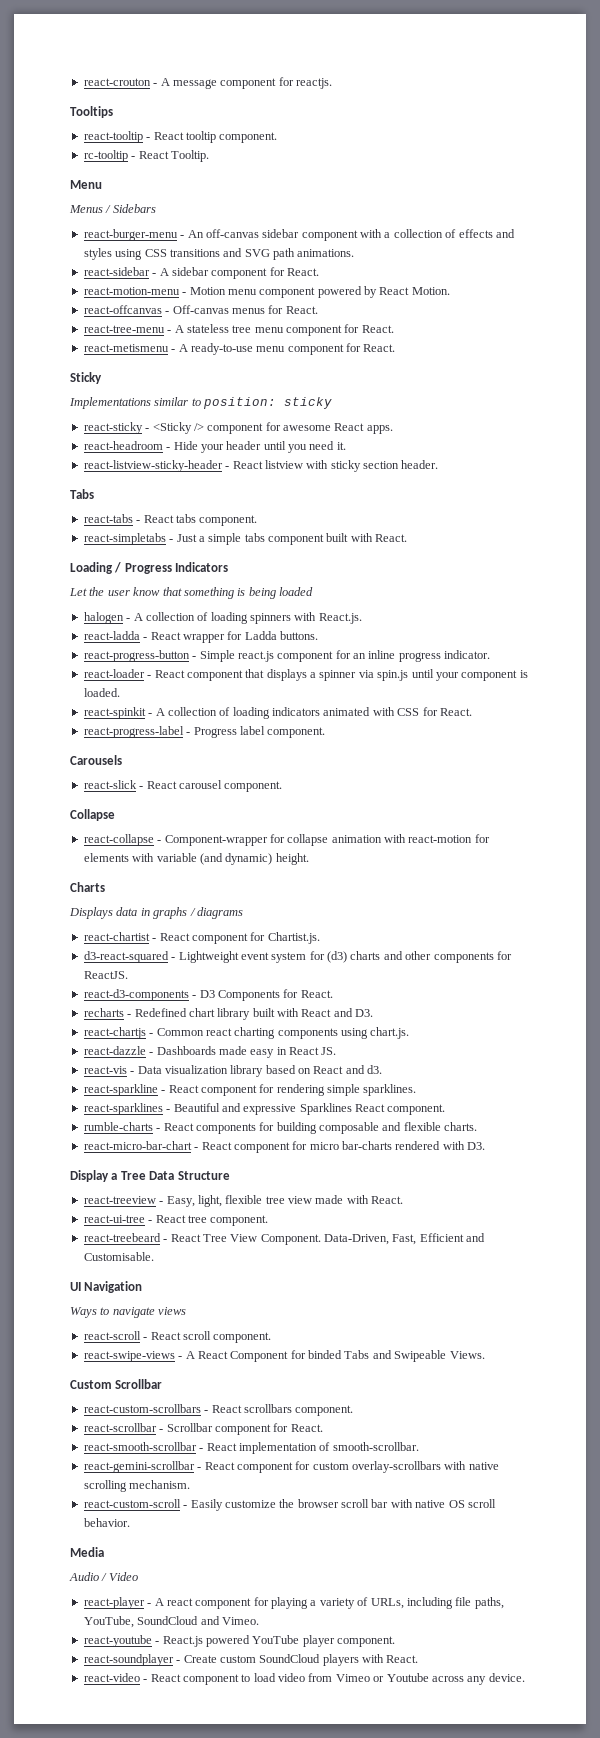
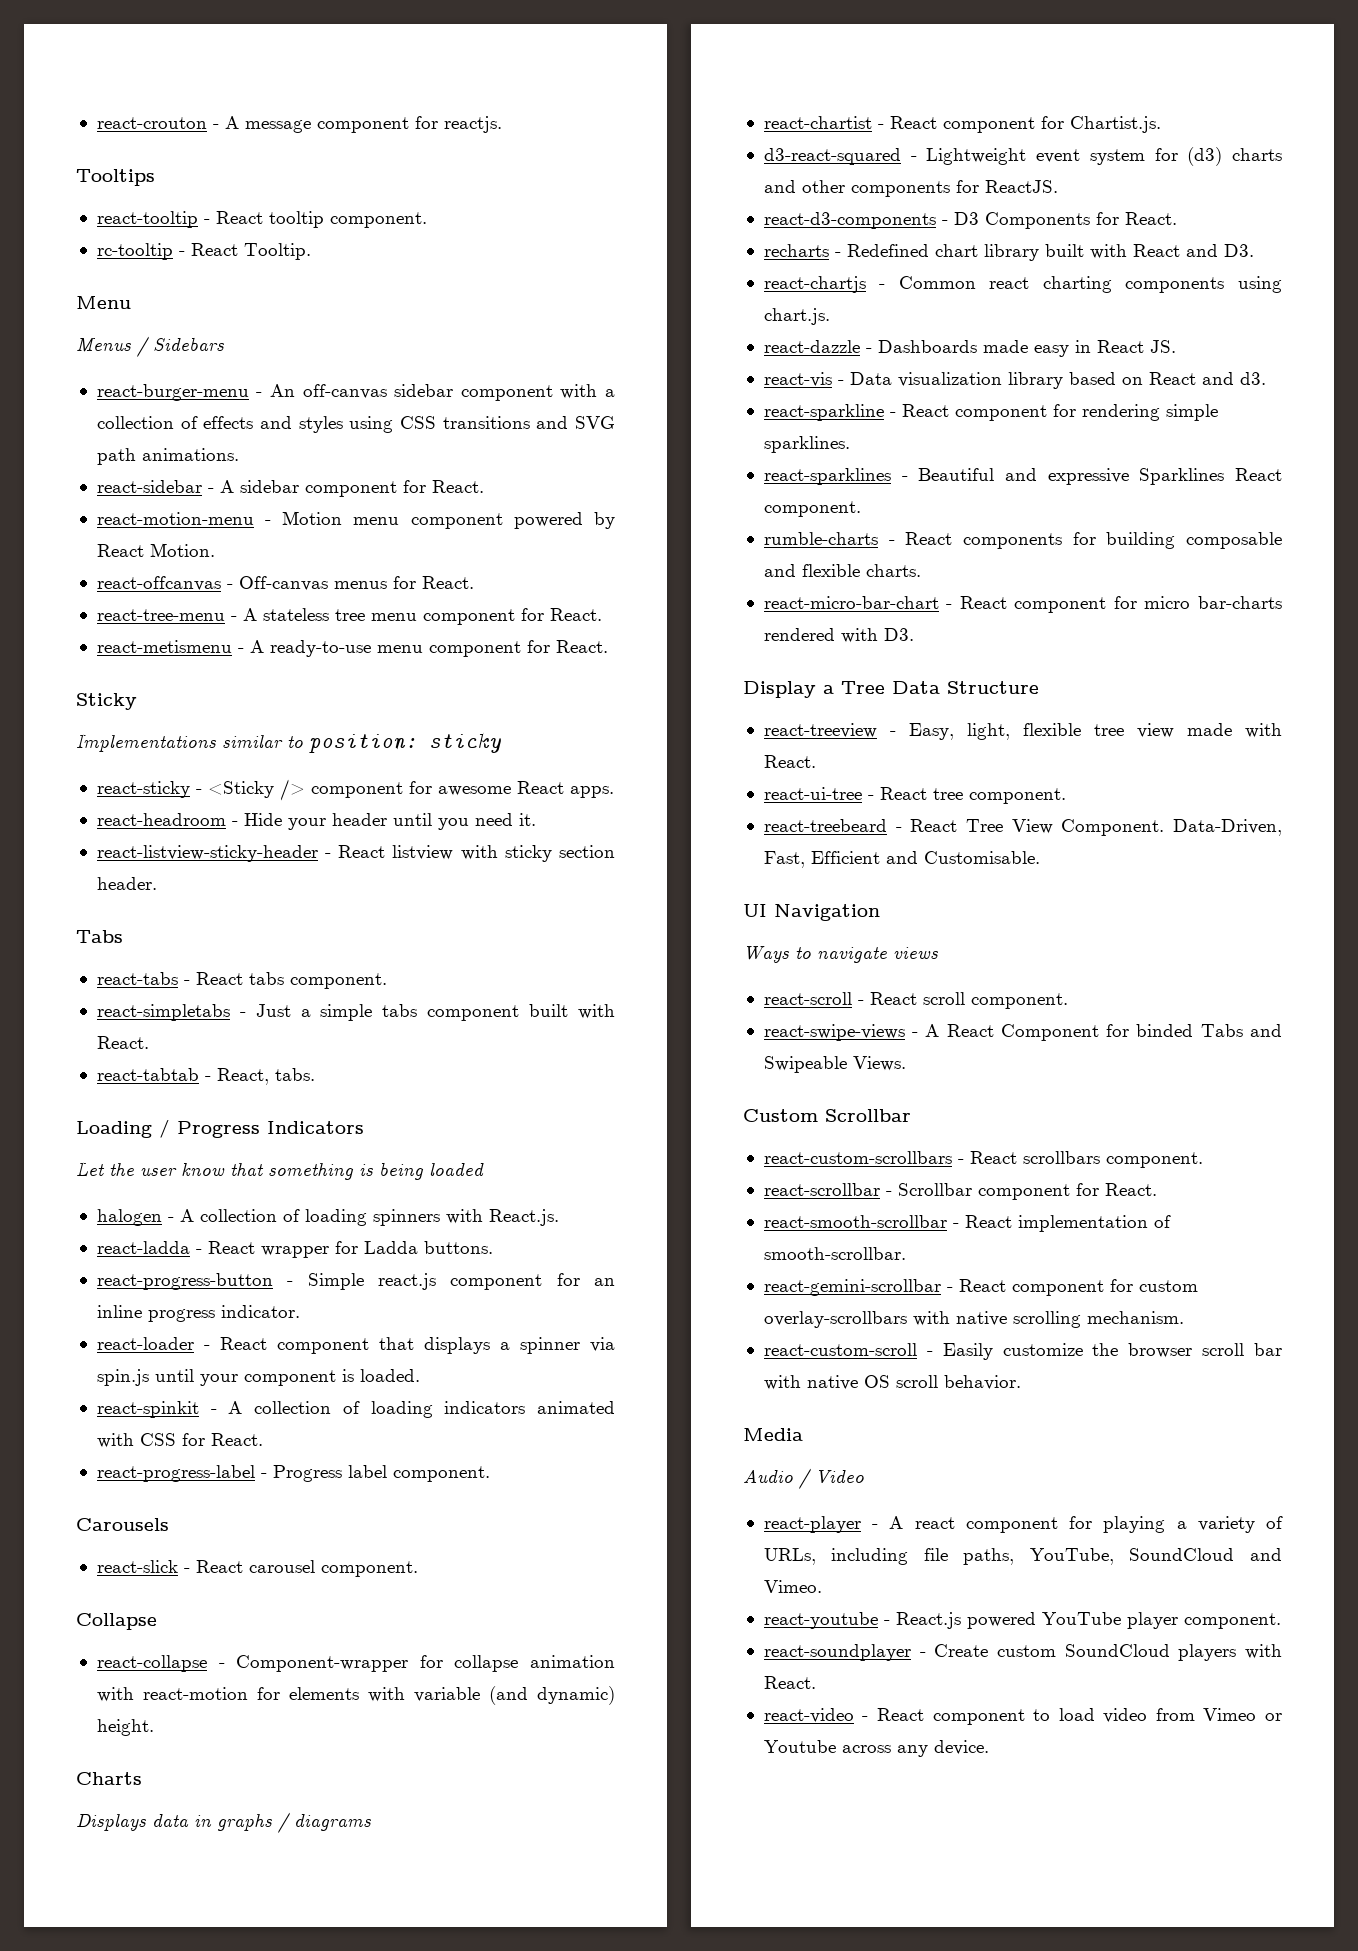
(408, 538) none -> [96,1068,315,1085] // react-tabtab - React, tabs.

